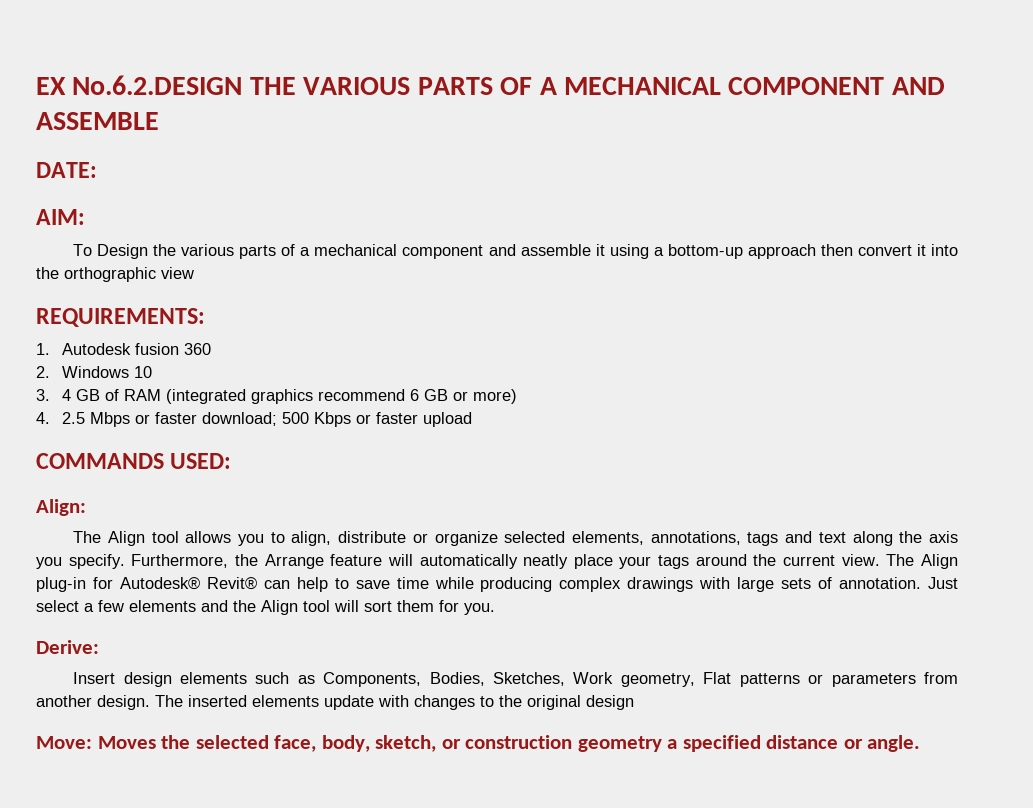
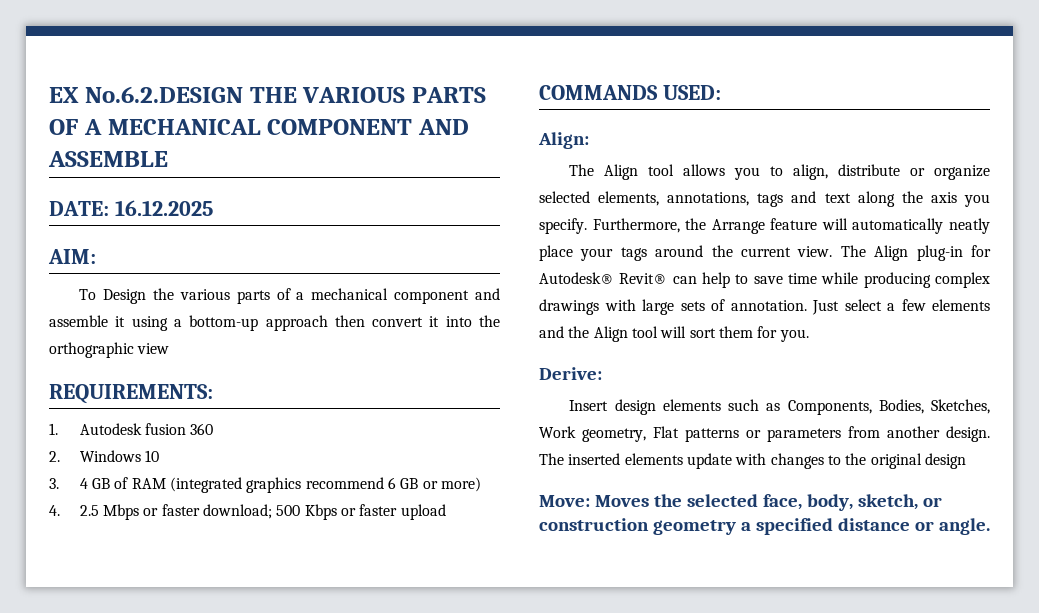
(97, 170) none -> [114,200,213,216] 16.12.2025

